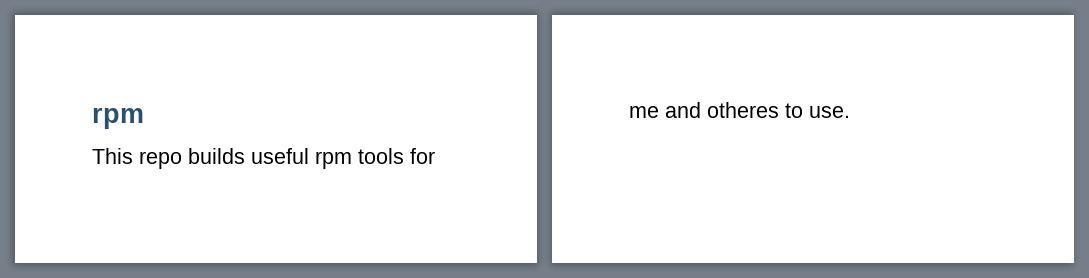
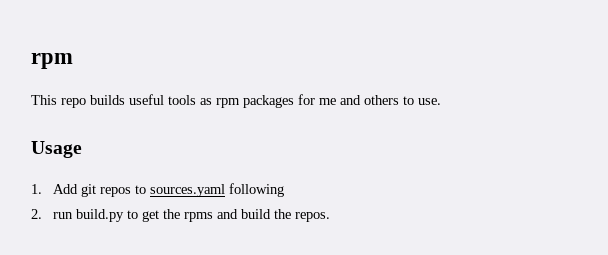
[315,148,404,169] rpm tools -> [168,95,294,108] tools as rpm packages
[707,102,779,118] otheres -> [364,95,399,105] others
(850, 112) none -> [31,141,82,158] [31,183,285,197] [31,209,331,222] // Usage // 1. Add git repos to sources.yaml following // 2. run build.py to get the rpms and build the repos.

